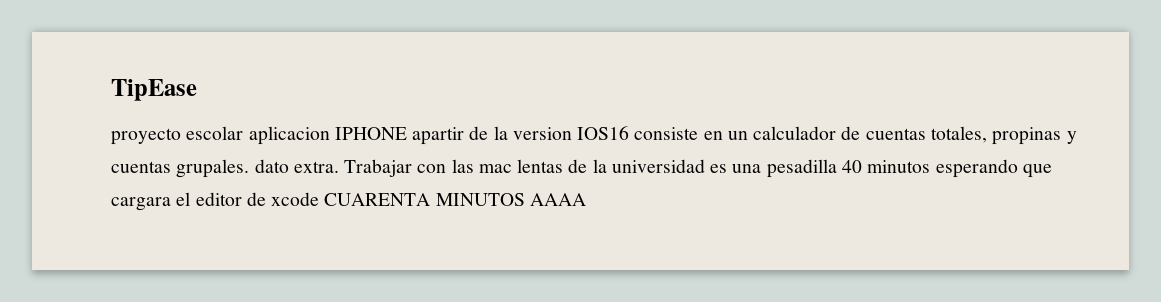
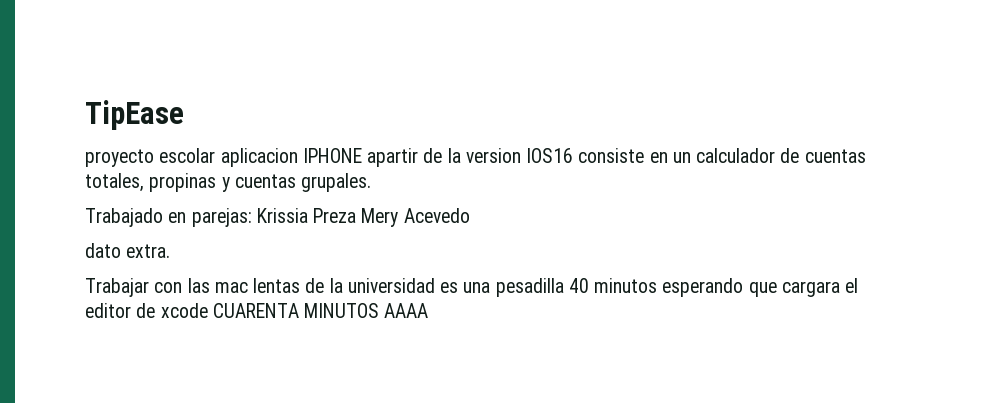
(250, 168) none -> [85,208,470,227] // Trabajado en parejas: Krissia Preza Mery Acevedo //
(339, 167) none -> (171, 251) //

